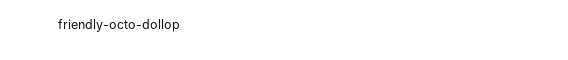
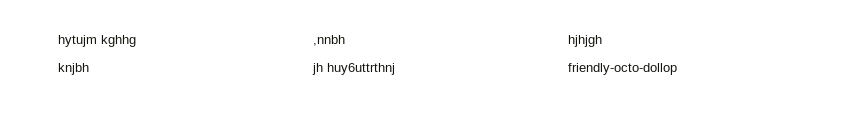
(58, 25) none -> [58,35,136,47] [58,63,89,75] [313,35,345,46] [312,63,395,75] [568,35,602,47] hytujm kghhg // knjbh // ,nnbh // jh huy6uttrthnj // hjhjgh //

